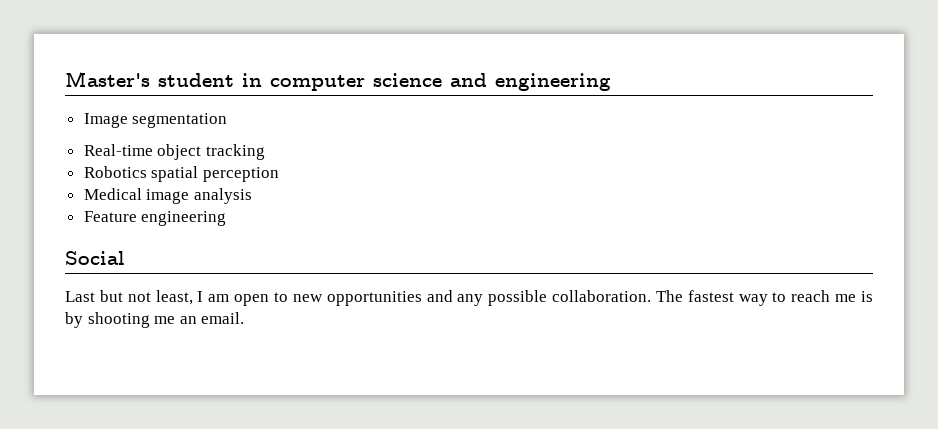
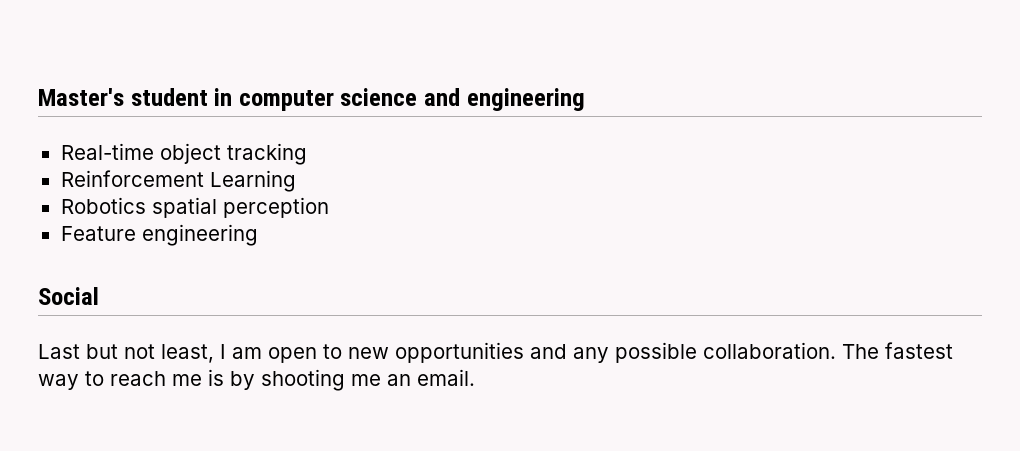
[83,113,228,128] // Image segmentation -> (585, 99) none
(265, 152) none -> [60,170,296,192] // Reinforcement Learning
[83,188,252,204] // Medical image analysis -> (329, 207) none

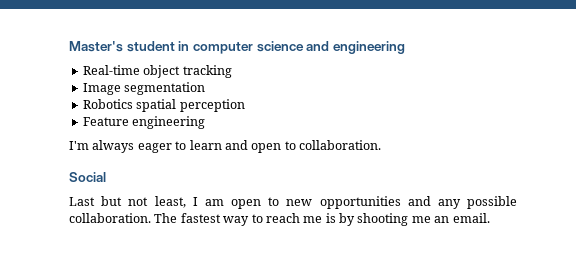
[60,170,296,192] Reinforcement Learning -> [82,82,206,95] Image segmentation
(258, 235) none -> [69,140,381,153] // I'm always eager to learn and open to collaboration.

